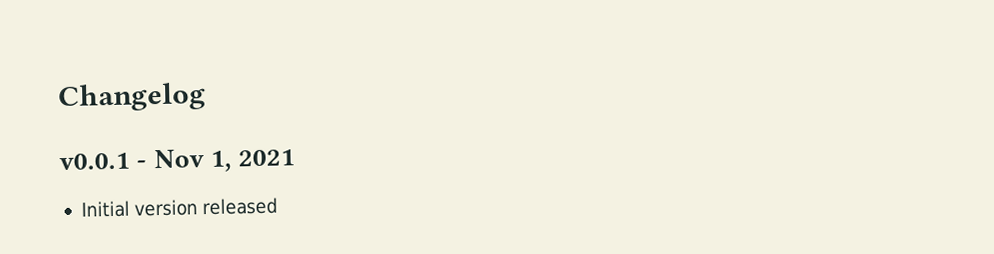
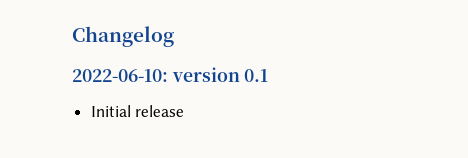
[59,149,296,172] v0.0.1 - Nov 1, 2021 -> [72,67,269,82] 2022-06-10: version 0.1
[134,197,279,217] version released -> [135,105,185,117] release

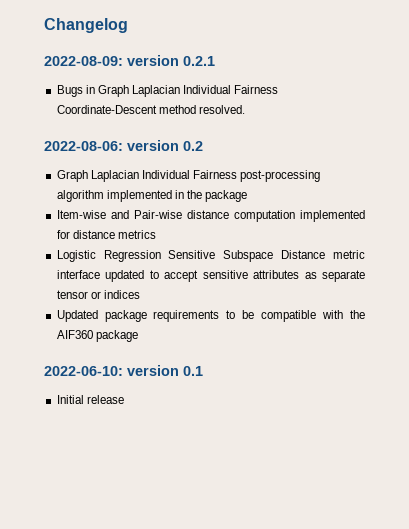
(174, 36) none -> [44,55,215,66] [56,85,279,97] [56,105,245,114] [44,140,203,151] [56,170,321,182] [56,190,248,202] [56,210,365,222] [56,230,156,239] [56,250,365,262] [56,270,366,282] [56,290,140,299] [56,310,365,322] [56,330,138,342] // 2022-08-09: version 0.2.1 // Bugs in Graph Laplacian Individual Fairness Coordinate-Descent method resolved. // 2022-08-06: version 0.2 // Graph Laplacian Individual Fairness post-processing algorithm implemented in the package // Item-wise and Pair-wise distance computation implemented for distance metrics // Logistic Regression Sensitive Subspace Distance metric interface updated to accept sensitive attributes as separate tensor or indices // Updated package requirements to be compatible with the AIF360 package

